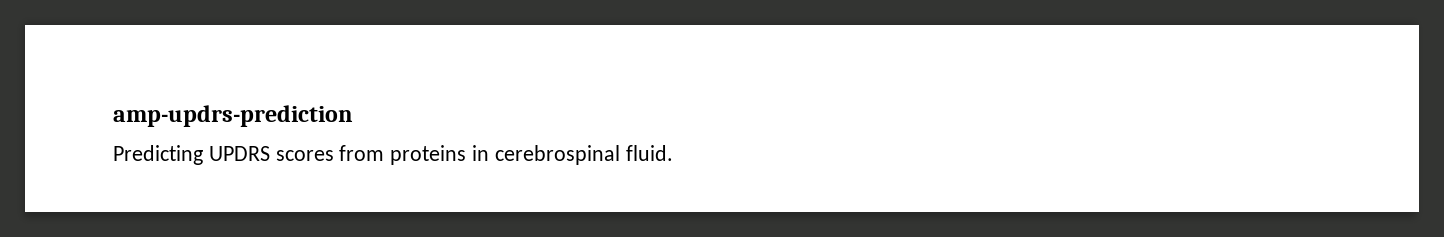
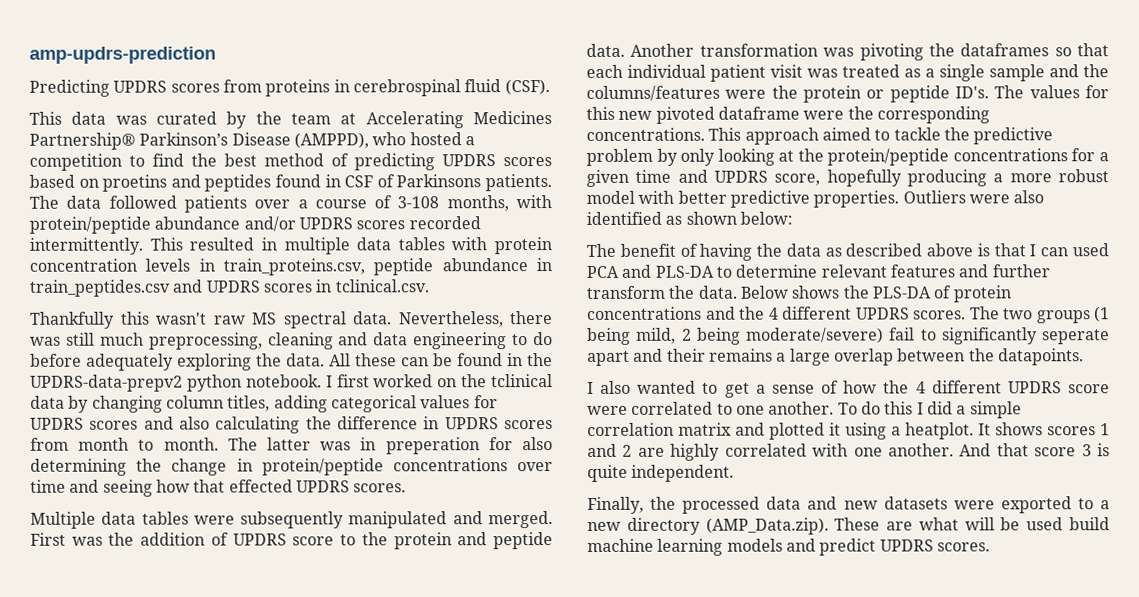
[625,145,673,161] fluid. -> [464,79,550,96] [29,111,552,129] [29,132,475,150] [29,153,552,171] [29,174,553,192] [29,195,553,213] [29,216,481,234] [29,237,552,255] [29,258,552,276] [29,279,429,297] [30,311,553,329] [30,332,554,350] [30,353,553,371] [30,374,553,392] [30,395,498,413] [30,416,553,434] [30,437,553,455] [30,458,554,476] [30,479,407,497] [30,511,553,529] [30,532,554,550] [586,43,1109,61] [586,64,1109,82] [586,85,1109,103] [586,106,990,124] [586,127,1054,145] [586,148,1109,166] [586,169,1109,187] [586,190,1045,208] [586,211,793,225] [586,243,1109,261] [586,264,1050,278] [586,285,1012,303] [587,306,1110,324] [587,327,1110,345] [587,348,1084,366] [587,380,1110,398] [587,401,1022,419] [587,422,1110,440] [587,443,1110,461] [587,464,735,482] [587,496,1110,514] [587,517,1110,535] [587,538,990,556] fluid (CSF). // This data was curated by the team at Accelerating Medicines Partnership® Parkinson’s Disease (AMPPD), who hosted a competition to find the best method of predicting UPDRS scores based on proetins and peptides found in CSF of Parkinsons patients. The data followed patients over a course of 3-108 months, with protein/peptide abundance and/or UPDRS scores recorded intermittently. This resulted in multiple data tables with protein concentration levels in train_proteins.csv, peptide abundance in train_peptides.csv and UPDRS scores in tclinical.csv. // Thankfully this wasn't raw MS spectral data. Nevertheless, there was still much preprocessing, cleaning and data engineering to do before adequately exploring the data. All these can be found in the UPDRS-data-prepv2 python notebook. I first worked on the tclinical data by changing column titles, adding categorical values for UPDRS scores and also calculating the difference in UPDRS scores from month to month. The latter was in preperation for also determining the change in protein/peptide concentrations over time and seeing how that effected UPDRS scores. // Multiple data tables were subsequently manipulated and merged. First was the addition of UPDRS score to the protein and peptide data. Another transformation was pivoting the dataframes so that each individual patient visit was treated as a single sample and the columns/features were the protein or peptide ID's. The values for this new pivoted dataframe were the corresponding concentrations. This approach aimed to tackle the predictive problem by only looking at the protein/peptide concentrations for a given time and UPDRS score, hopefully producing a more robust model with better predictive properties. Outliers were also identified as shown below: // The benefit of having the data as described above is that I can used PCA and PLS-DA to determine relevant features and further transform the data. Below shows the PLS-DA of protein concentrations and the 4 different UPDRS scores. The two groups (1 being mild, 2 being moderate/severe) fail to significantly seperate apart and their remains a large overlap between the datapoints. // I also wanted to get a sense of how the 4 different UPDRS score were correlated to one another. To do this I did a simple correlation matrix and plotted it using a heatplot. It shows scores 1 and 2 are highly correlated with one another. And that score 3 is quite independent. // Finally, the processed data and new datasets were exported to a new directory (AMP_Data.zip). These are what will be used build machine learning models and predict UPDRS scores.

